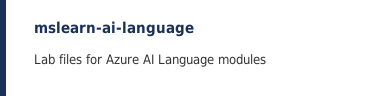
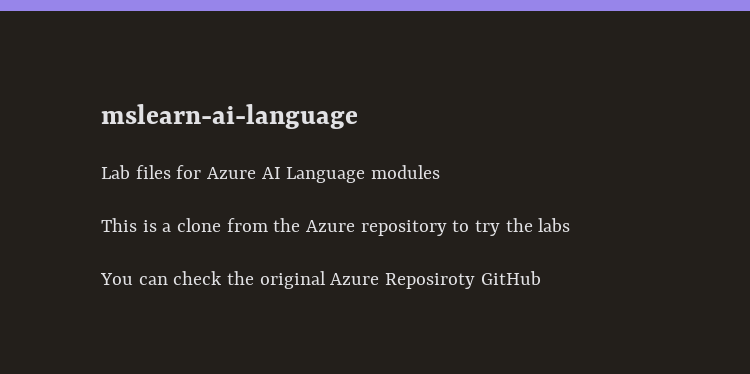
(266, 59) none -> [101,218,571,236] [100,271,541,289] // This is a clone from the Azure repository to try the labs // You can check the original Azure Reposiroty GitHub

